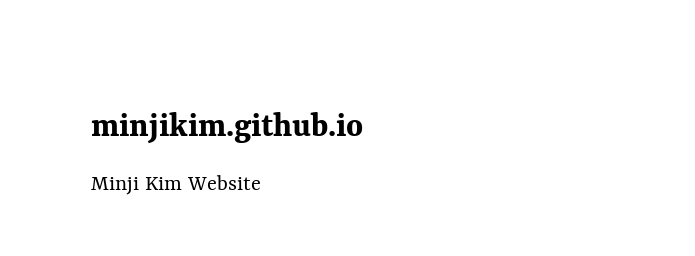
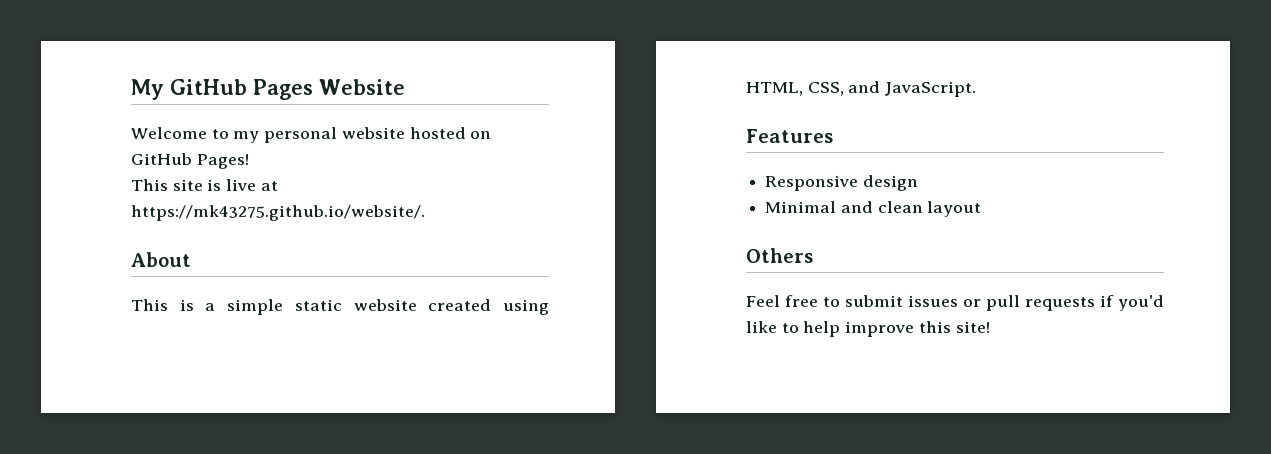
[91,112,363,144] [91,175,262,195] minjikim.github.io // Minji Kim Website -> [131,79,405,100] [131,127,492,143] [131,153,249,169] [131,179,278,191] [131,205,425,221] [131,252,191,267] [131,299,549,315] [746,81,977,97] [746,129,833,143] [765,175,918,191] [765,201,982,217] [746,248,813,263] [746,295,1164,311] [746,321,990,337] My GitHub Pages Website // Welcome to my personal website hosted on GitHub Pages! // This site is live at https://mk43275.github.io/website/. // About // This is a simple static website created using HTML, CSS, and JavaScript. // Features // Responsive design // Minimal and clean layout // Others // Feel free to submit issues or pull requests if you'd like to help improve this site!

